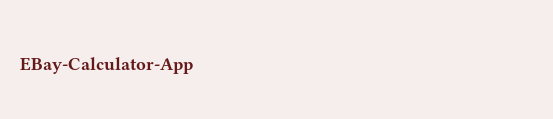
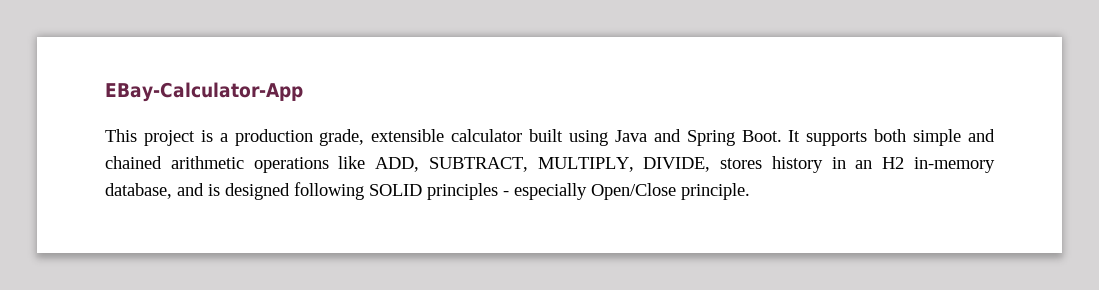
(193, 65) none -> [105,129,996,146] [105,156,995,173] [105,182,750,200] // This project is a production grade, extensible calculator built using Java and Spring Boot. It supports both simple and chained arithmetic operations like ADD, SUBTRACT, MULTIPLY, DIVIDE, stores history in an H2 in-memory database, and is designed following SOLID principles - especially Open/Close principle.

